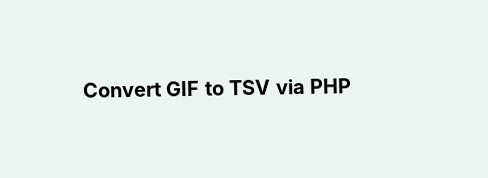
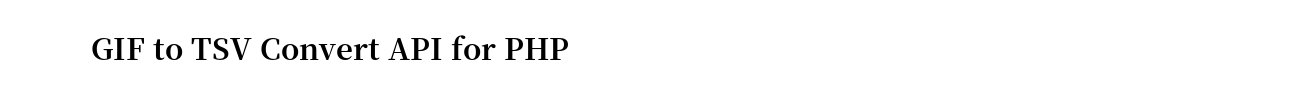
[82,81,162,98] Convert -> (91, 49) none
[274,78,306,95] via -> [259,35,496,60] Convert API for

